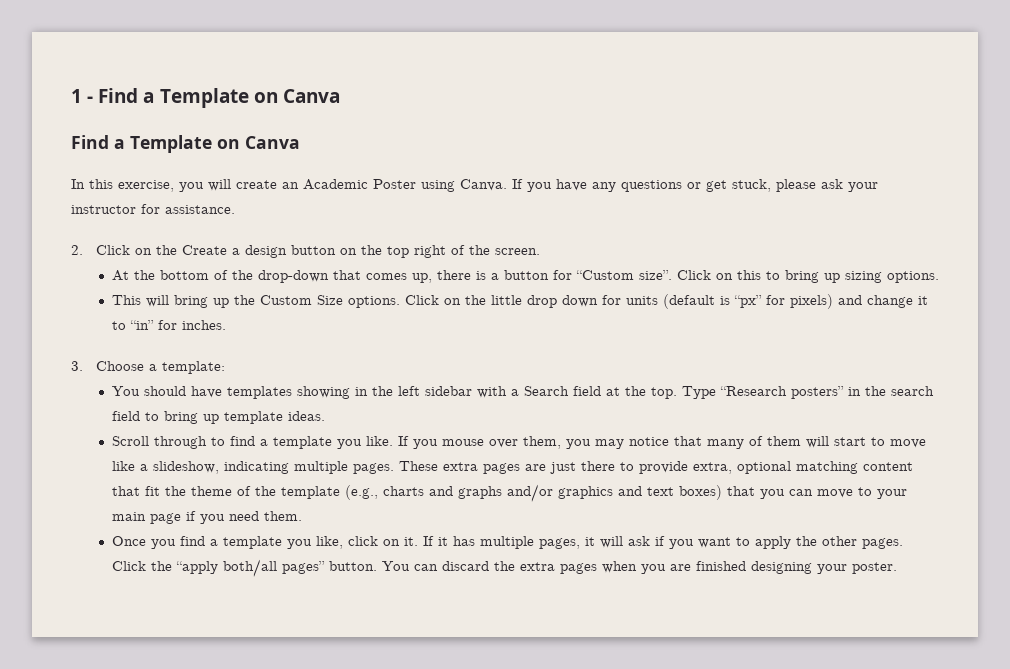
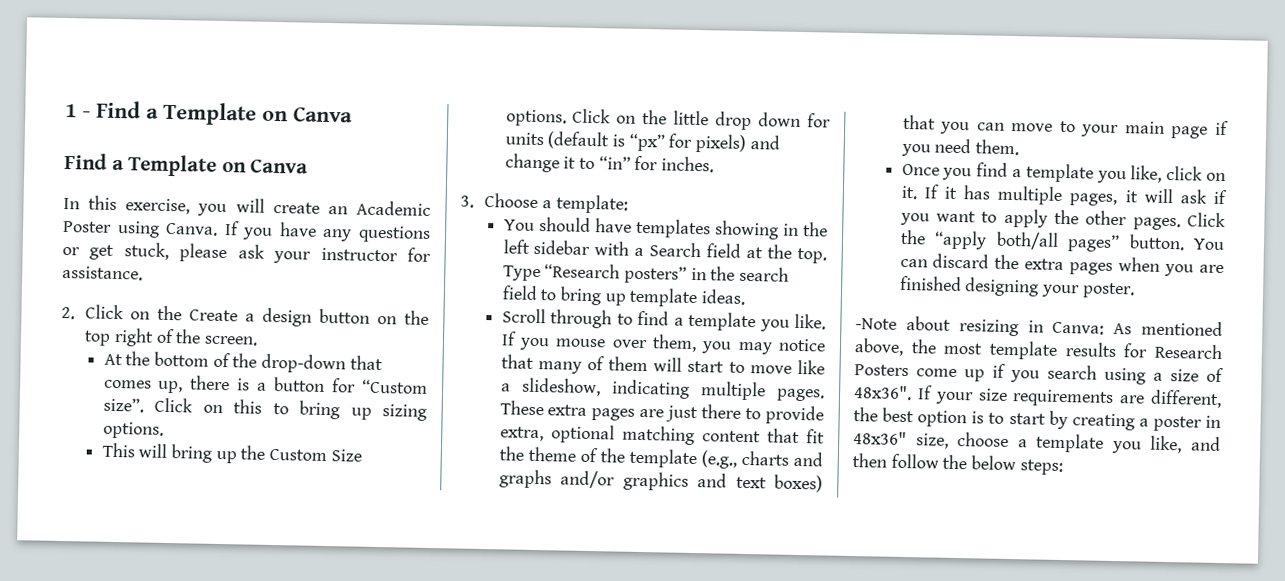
(897, 568) none -> [855,316,1223,337] [854,338,1223,360] [854,363,1224,385] [853,385,1222,409] [853,407,1221,432] [853,431,1221,454] [852,453,1063,476] // -Note about resizing in Canva: As mentioned above, the most template results for Research Posters come up if you search using a size of 48x36". If your size requirements are different, the best option is to start by creating a poster in 48x36" size, choose a template you like, and then follow the below steps:

